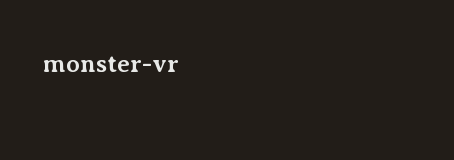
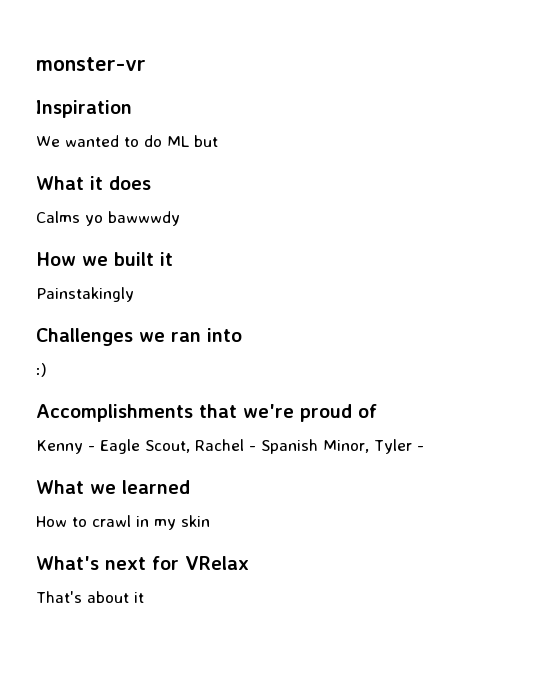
(179, 64) none -> [36,100,132,118] [36,135,218,147] [36,176,151,190] [36,211,180,226] [36,252,173,266] [36,287,134,302] [36,328,242,346] [36,363,47,377] [36,404,377,422] [36,439,424,454] [36,480,190,494] [36,515,210,530] [36,556,249,570] [36,591,144,603] // Inspiration // We wanted to do ML but // What it does // Calms yo bawwwdy // How we built it // Painstakingly // Challenges we ran into // :) // Accomplishments that we're proud of // Kenny - Eagle Scout, Rachel - Spanish Minor, Tyler - // What we learned // How to crawl in my skin // What's next for VRelax // That's about it

